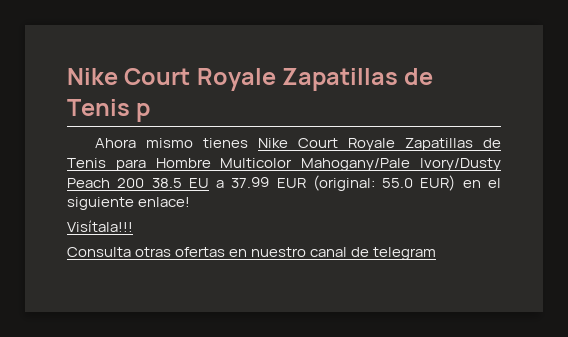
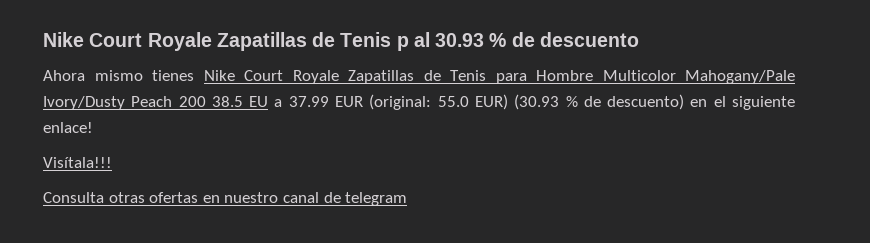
(151, 112) none -> [413,32,639,47] al 30.93 % de descuento
(456, 183) none -> [514,94,685,110] (30.93 % de descuento)

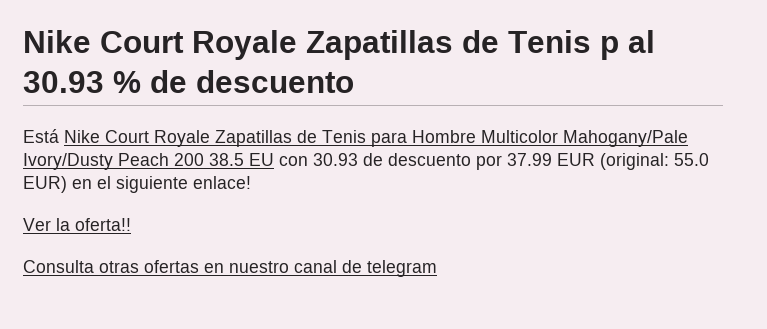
[43,70,194,81] Ahora mismo tienes -> [23,129,59,143] Está
[274,99,283,107] a -> [279,153,502,170] con 30.93 de descuento por
[514,94,685,110] (30.93 % de descuento) -> (67, 184) none
[43,157,112,168] Visítala!!! -> [23,218,131,231] Ver la oferta!!

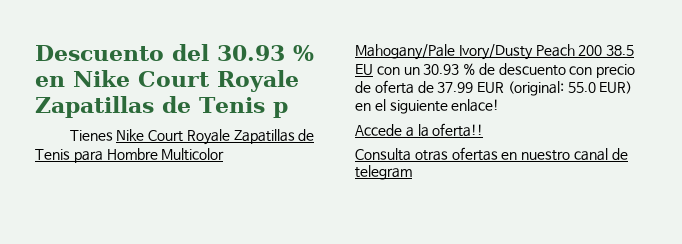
(23, 41) none -> [35,44,314,61] [35,76,65,87] Descuento del 30.93 % en
[628,30,655,53] [23,70,354,93] [23,129,59,143] al 30.93 % de descuento // Está -> [69,130,113,141] // Tienes
[313,153,502,170] 30.93 de descuento por -> [403,63,636,78] [355,80,434,94] un 30.93 % de descuento con precio de oferta de
[23,218,51,231] Ver -> [355,124,414,137] Accede a

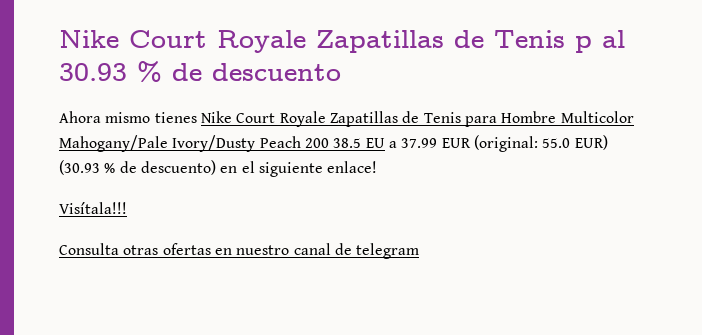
[35,44,314,61] [35,76,65,87] Descuento del 30.93 % en -> (59, 39) none
[69,130,113,141] // Tienes -> [602,30,625,48] [59,61,341,82] [59,111,197,123] al 30.93 % de descuento // Ahora mismo tienes
[376,63,636,78] [355,80,434,94] con un 30.93 % de descuento con precio de oferta de -> [388,141,397,148] a
(633, 87) none -> [59,160,216,175] (30.93 % de descuento)
[355,123,484,137] Accede a la oferta!! -> [59,202,127,214] Visítala!!!

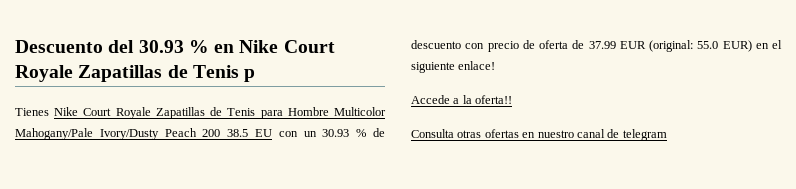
(59, 39) none -> [15,40,235,53] Descuento del 30.93 % en
[602,30,625,48] [59,61,341,82] [59,111,197,123] al 30.93 % de descuento // Ahora mismo tienes -> [15,108,49,116] // Tienes
[388,141,397,148] a -> [278,128,386,137] [411,40,585,52] con un 30.93 % de descuento con precio de oferta de
[59,160,216,175] (30.93 % de descuento) -> (752, 46) none
[59,202,127,214] Visítala!!! -> [411,95,513,104] Accede a la oferta!!

